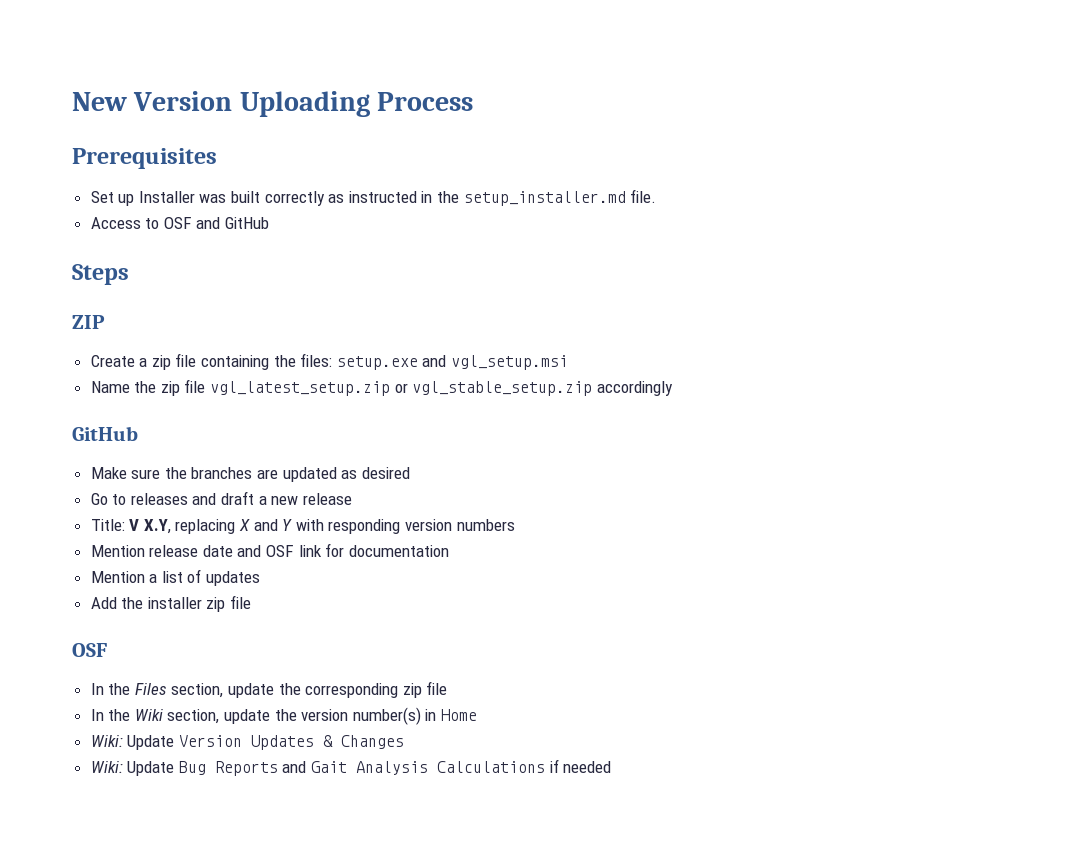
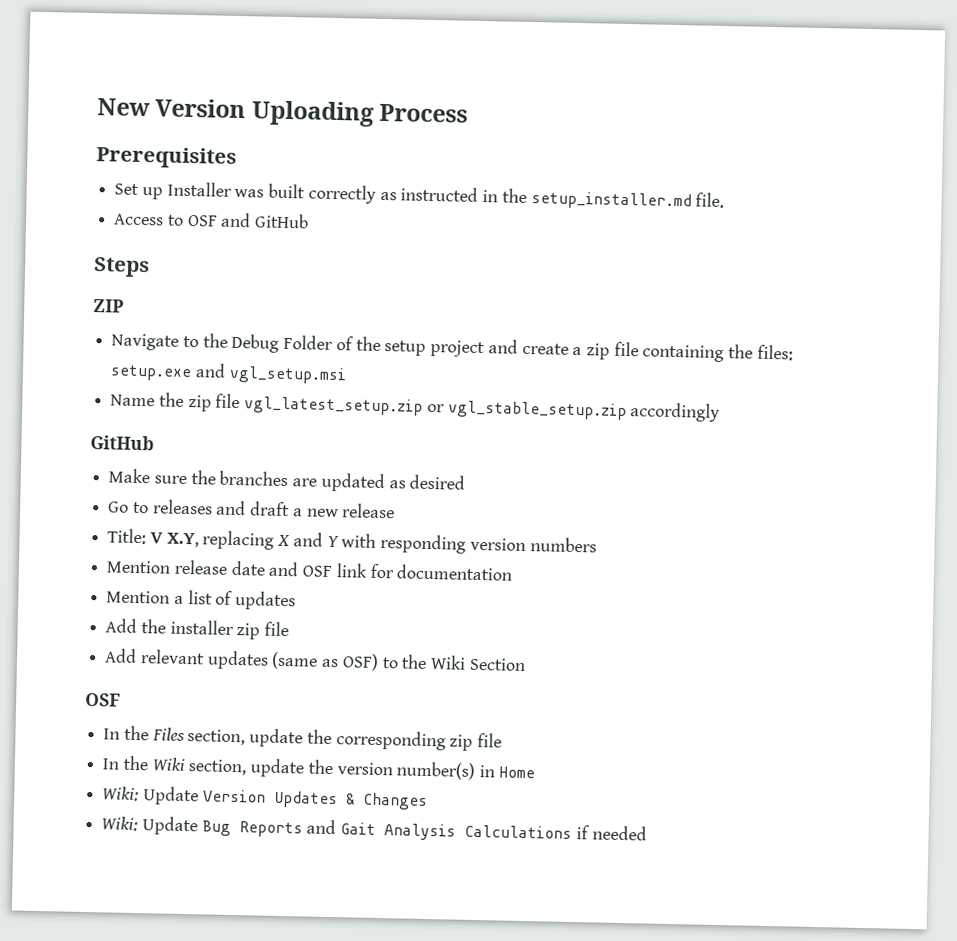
[90,355,135,367] Create -> [111,333,569,358] Navigate to the Debug Folder of the setup project and create
(252, 602) none -> [104,648,526,671] // Add relevant updates (same as OSF) to the Wiki Section

